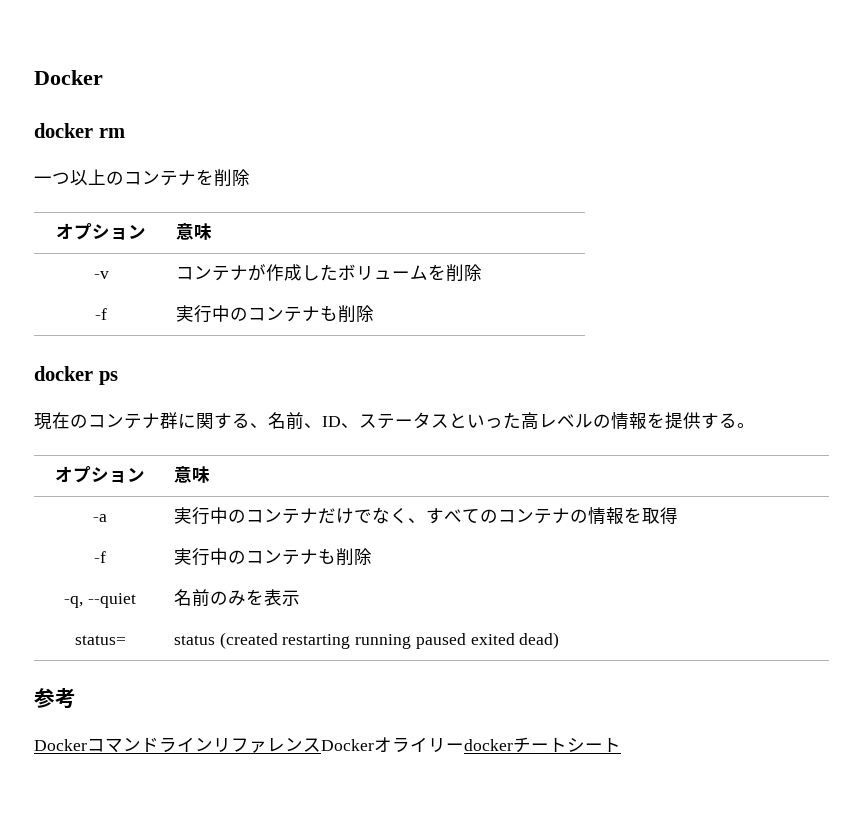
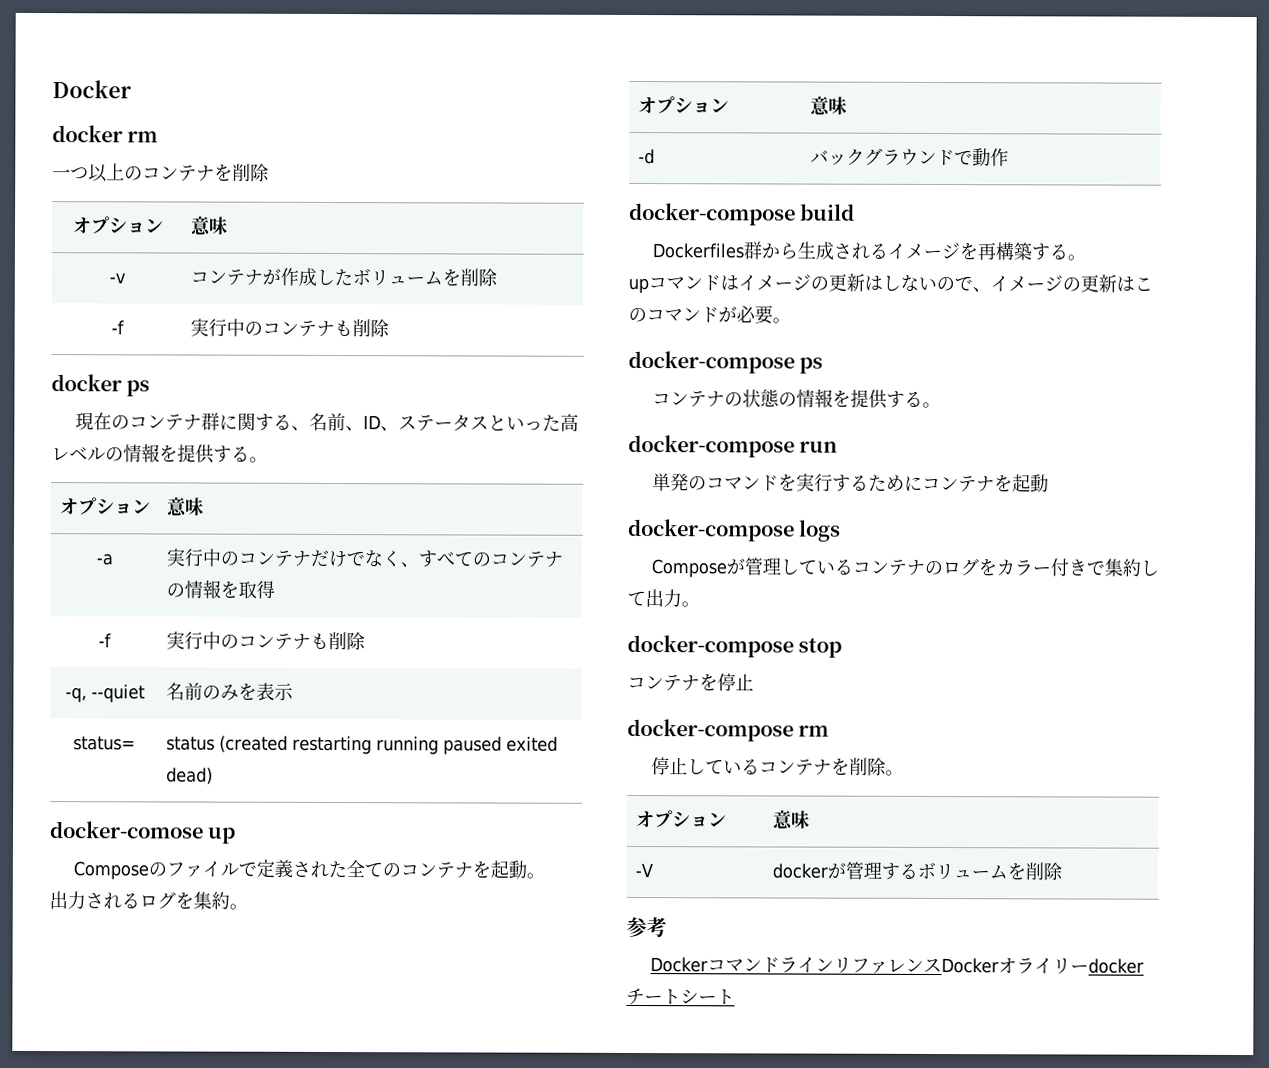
(560, 640) none -> [49,821,237,844] [73,858,546,880] [49,891,248,910] [637,96,729,115] [809,95,847,116] [637,149,655,165] [809,147,1009,167] [629,202,856,226] [652,241,1087,261] [628,273,1153,294] [628,305,791,325] [628,350,824,374] [652,388,942,409] [628,434,839,458] [652,473,1050,493] [627,518,842,542] [651,557,1160,578] [627,589,700,608] [627,634,843,658] [627,673,754,692] [627,718,830,742] [651,757,905,776] [635,810,727,829] [772,809,810,830] [634,863,653,878] [771,861,1063,881] // docker-comose up // Composeのファイルで定義された全てのコンテナを起動。 // 出力されるログを集約。 // オプション | 意味 // -d | バックグラウンドで動作 // docker-compose build // Dockerfiles群から生成されるイメージを再構築する。 // upコマンドはイメージの更新はしないので、イメージの更新はこのコマンドが必要。 // docker-compose ps // コンテナの状態の情報を提供する。 // docker-compose run // 単発のコマンドを実行するためにコンテナを起動 // docker-compose logs // Composeが管理しているコンテナのログをカラー付きで集約して出力。 // docker-compose stop // コンテナを停止 // docker-compose rm // 停止しているコンテナを削除。 // オプション | 意味 // -V | dockerが管理するボリュームを削除

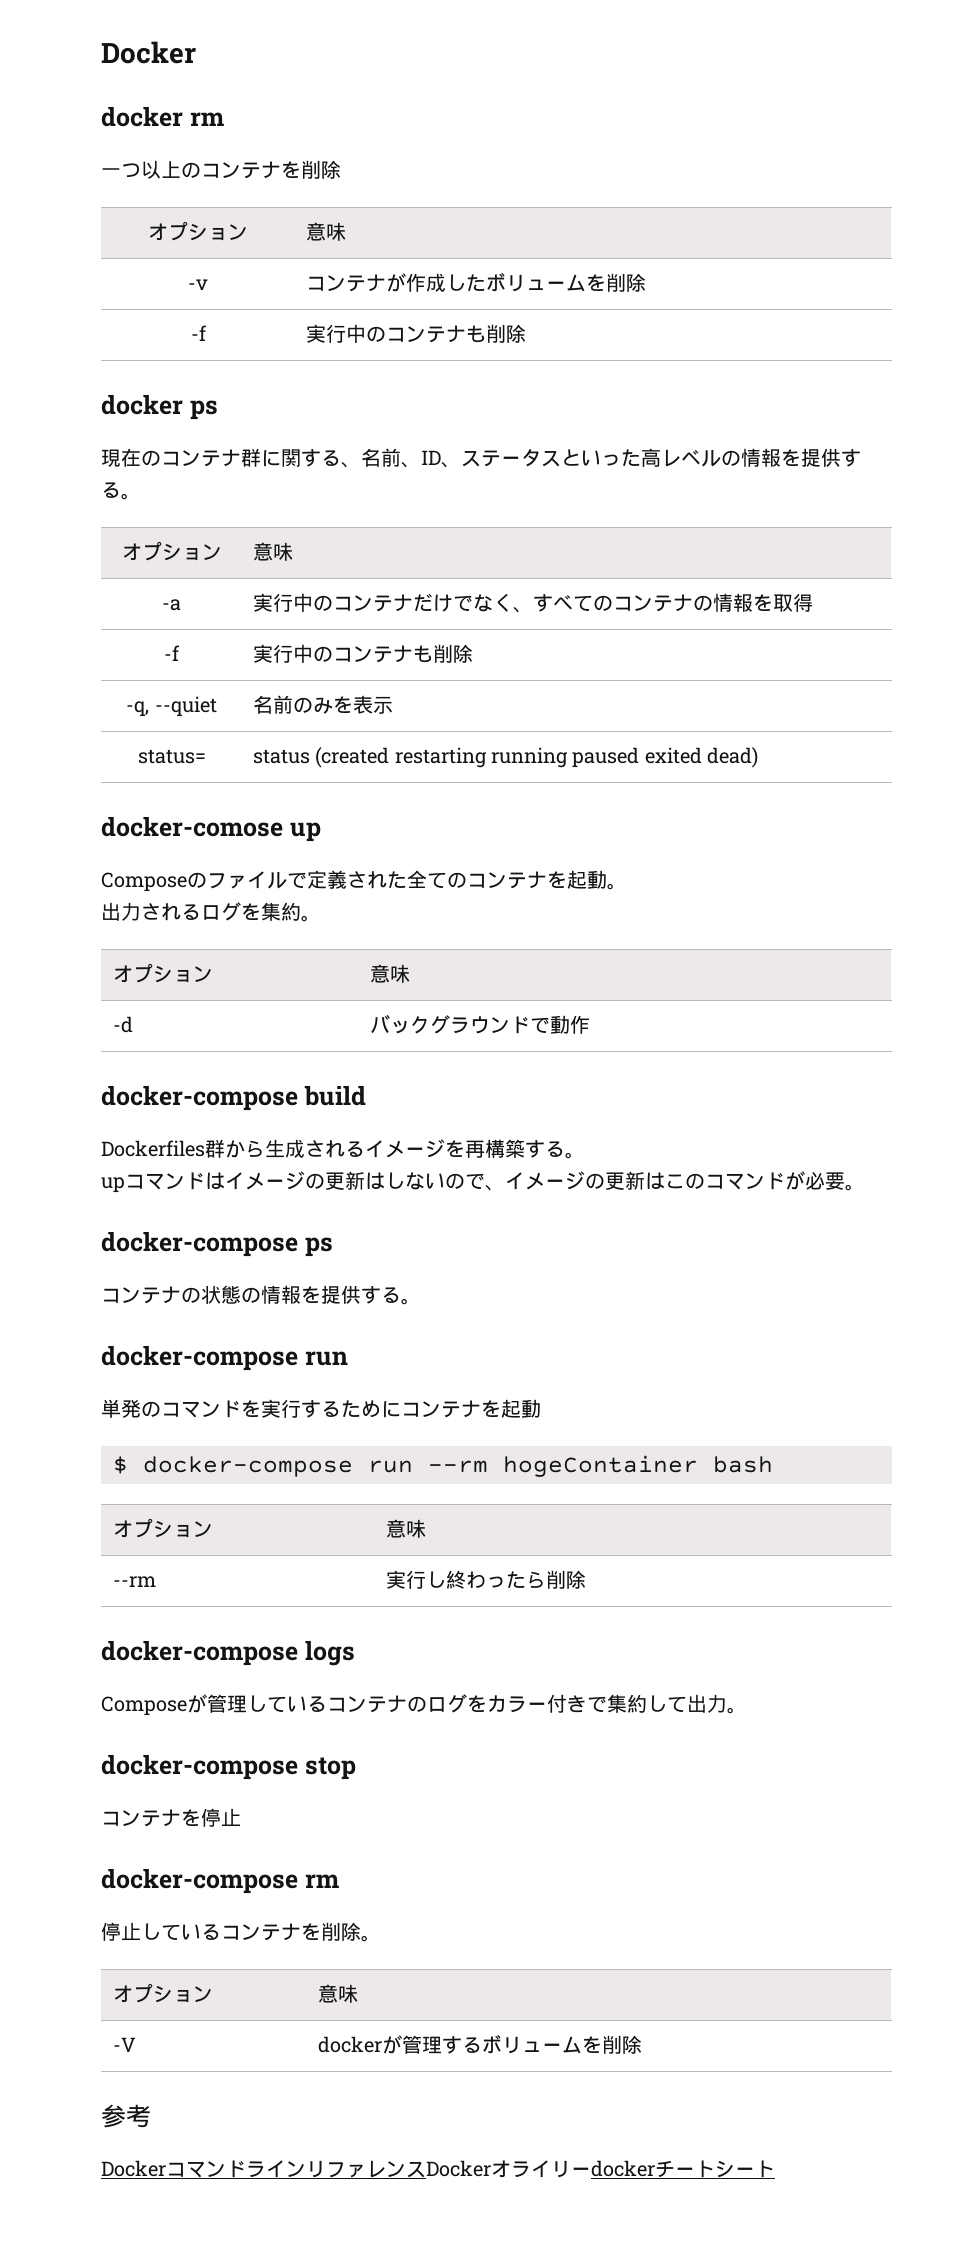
(1050, 483) none -> [113,1455,773,1477] [112,1518,213,1538] [385,1519,426,1538] [112,1576,156,1587] [385,1570,586,1589] // $ docker-compose run --rm hogeContainer bash // オプション | 意味 // --rm | 実行し終わったら削除

